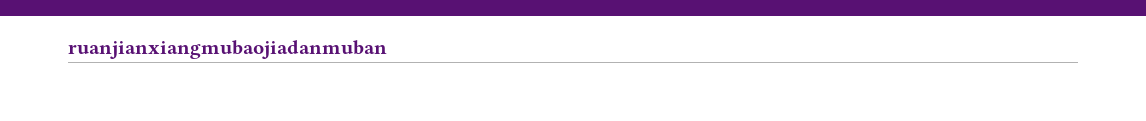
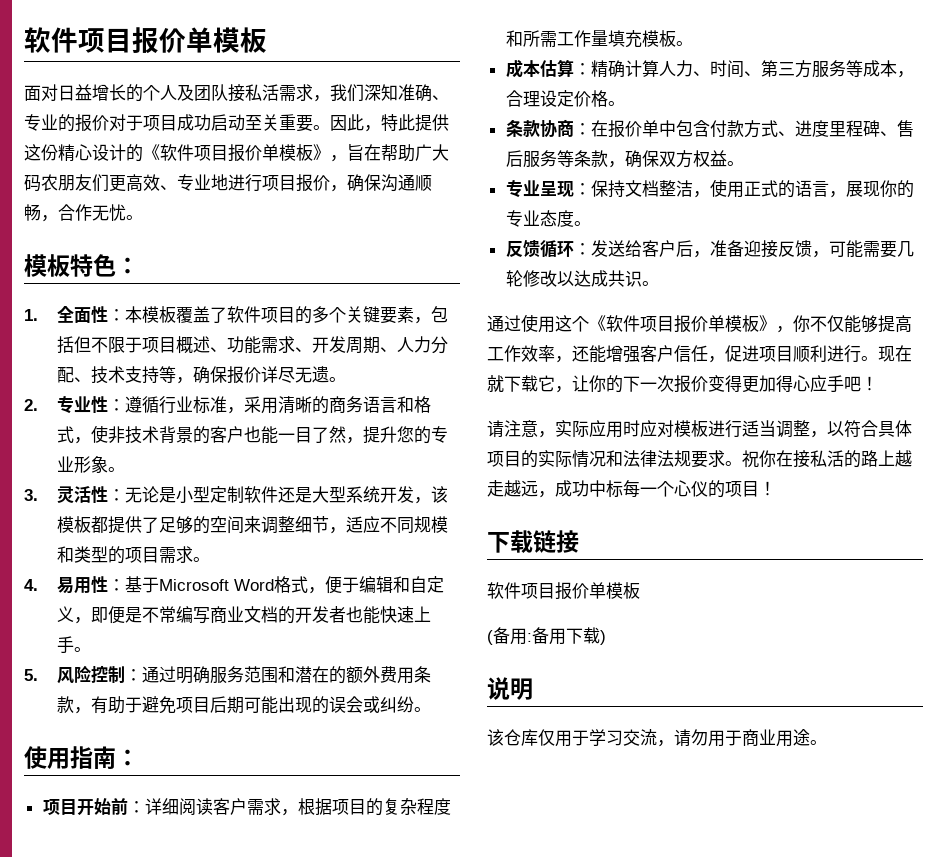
[68,40,387,59] ruanjianxiangmubaojiadanmuban -> [24,27,267,54] [24,84,449,102] [24,114,449,132] [24,144,449,162] [24,174,432,192] [24,204,143,222] [24,254,139,277] [24,306,448,324] [56,336,448,354] [56,366,346,384] [24,396,431,414] [56,425,448,444] [56,456,125,473] [24,486,448,504] [56,516,448,534] [56,546,210,564] [24,576,444,594] [56,606,431,624] [56,636,91,654] [24,665,431,684] [56,696,431,714] [24,746,139,769] [42,798,451,816] [505,30,693,48] [505,59,914,78] [505,90,625,107] [505,119,914,138] [505,150,744,168] [505,179,914,198] [505,210,591,227] [505,240,914,258] [505,270,659,287] [487,314,912,333] [487,345,912,363] [487,375,878,393] [487,420,912,438] [487,450,912,468] [487,480,776,498] [487,530,579,553] [487,582,640,600] [487,627,606,645] [487,677,533,700] [487,729,827,747] 软件项目报价单模板 // 面对日益增长的个人及团队接私活需求，我们深知准确、专业的报价对于项目成功启动至关重要。因此，特此提供这份精心设计的《软件项目报价单模板》，旨在帮助广大码农朋友们更高效、专业地进行项目报价，确保沟通顺畅，合作无忧。 // 模板特色： // 1.全面性：本模板覆盖了软件项目的多个关键要素，包括但不限于项目概述、功能需求、开发周期、人力分配、技术支持等，确保报价详尽无遗。 // 2.专业性：遵循行业标准，采用清晰的商务语言和格式，使非技术背景的客户也能一目了然，提升您的专业形象。 // 3.灵活性：无论是小型定制软件还是大型系统开发，该模板都提供了足够的空间来调整细节，适应不同规模和类型的项目需求。 // 4.易用性：基于Microsoft Word格式，便于编辑和自定义，即便是不常编写商业文档的开发者也能快速上手。 // 5.风险控制：通过明确服务范围和潜在的额外费用条款，有助于避免项目后期可能出现的误会或纠纷。 // 使用指南： // 项目开始前：详细阅读客户需求，根据项目的复杂程度和所需工作量填充模板。 // 成本估算：精确计算人力、时间、第三方服务等成本，合理设定价格。 // 条款协商：在报价单中包含付款方式、进度里程碑、售后服务等条款，确保双方权益。 // 专业呈现：保持文档整洁，使用正式的语言，展现你的专业态度。 // 反馈循环：发送给客户后，准备迎接反馈，可能需要几轮修改以达成共识。 // 通过使用这个《软件项目报价单模板》，你不仅能够提高工作效率，还能增强客户信任，促进项目顺利进行。现在就下载它，让你的下一次报价变得更加得心应手吧！ // 请注意，实际应用时应对模板进行适当调整，以符合具体项目的实际情况和法律法规要求。祝你在接私活的路上越走越远，成功中标每一个心仪的项目！ // 下载链接 // 软件项目报价单模板 // (备用:备用下载) // 说明 // 该仓库仅用于学习交流，请勿用于商业用途。

